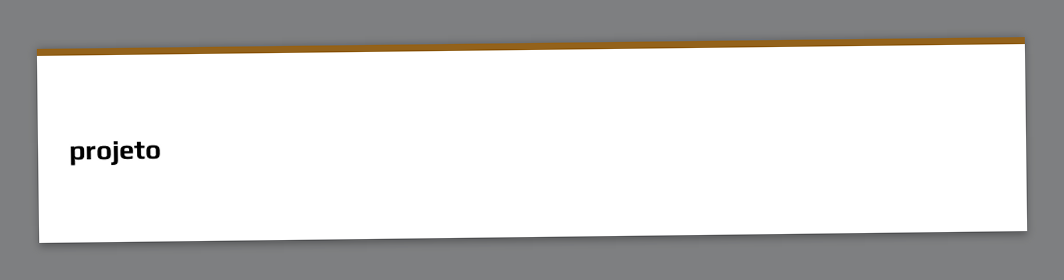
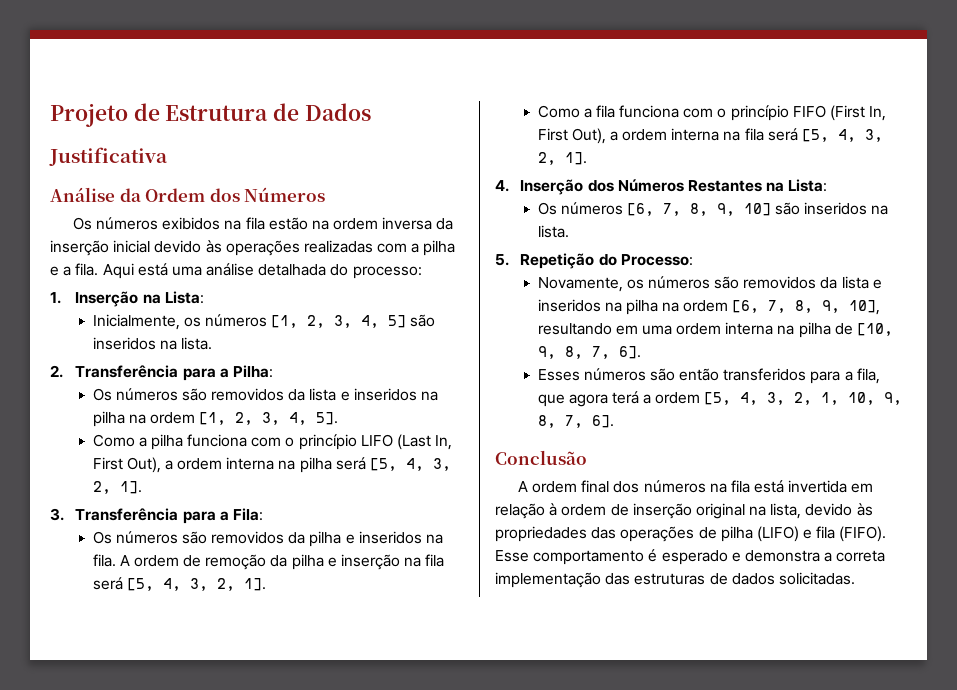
[68,140,162,166] projeto -> [50,103,371,127] [49,147,168,166] [50,187,326,202] [72,217,454,230] [50,240,456,256] [50,263,422,279] [50,291,204,307] [92,314,436,330] [92,337,212,350] [50,365,274,381] [92,388,439,401] [92,411,339,427] [92,434,453,450] [92,457,452,473] [92,481,142,494] [50,508,264,524] [92,531,444,547] [92,554,445,570] [92,577,266,591] [537,105,887,121] [537,128,884,144] [537,152,587,165] [495,179,828,195] [537,202,889,216] [537,225,569,238] [495,253,693,269] [537,276,882,292] [537,299,881,315] [537,322,894,338] [537,346,641,359] [537,368,880,384] [537,391,903,407] [537,415,614,428] [495,450,587,465] [517,480,874,493] [495,503,873,519] [495,526,887,542] [495,549,886,565] [495,572,855,588] Projeto de Estrutura de Dados // Justificativa // Análise da Ordem dos Números // Os números exibidos na fila estão na ordem inversa da inserção inicial devido às operações realizadas com a pilha e a fila. Aqui está uma análise detalhada do processo: // 1. Inserção na Lista: // Inicialmente, os números [1, 2, 3, 4, 5] são inseridos na lista. // 2. Transferência para a Pilha: // Os números são removidos da lista e inseridos na pilha na ordem [1, 2, 3, 4, 5]. // Como a pilha funciona com o princípio LIFO (Last In, First Out), a ordem interna na pilha será [5, 4, 3, 2, 1]. // 3. Transferência para a Fila: // Os números são removidos da pilha e inseridos na fila. A ordem de remoção da pilha e inserção na fila será [5, 4, 3, 2, 1]. // Como a fila funciona com o princípio FIFO (First In, First Out), a ordem interna na fila será [5, 4, 3, 2, 1]. // 4. Inserção dos Números Restantes na Lista: // Os números [6, 7, 8, 9, 10] são inseridos na lista. // 5. Repetição do Processo: // Novamente, os números são removidos da lista e inseridos na pilha na ordem [6, 7, 8, 9, 10], resultando em uma ordem interna na pilha de [10, 9, 8, 7, 6]. // Esses números são então transferidos para a fila, que agora terá a ordem [5, 4, 3, 2, 1, 10, 9, 8, 7, 6]. // Conclusão // A ordem final dos números na fila está invertida em relação à ordem de inserção original na lista, devido às propriedades das operações de pilha (LIFO) e fila (FIFO). Esse comportamento é esperado e demonstra a correta implementação das estruturas de dados solicitadas.

